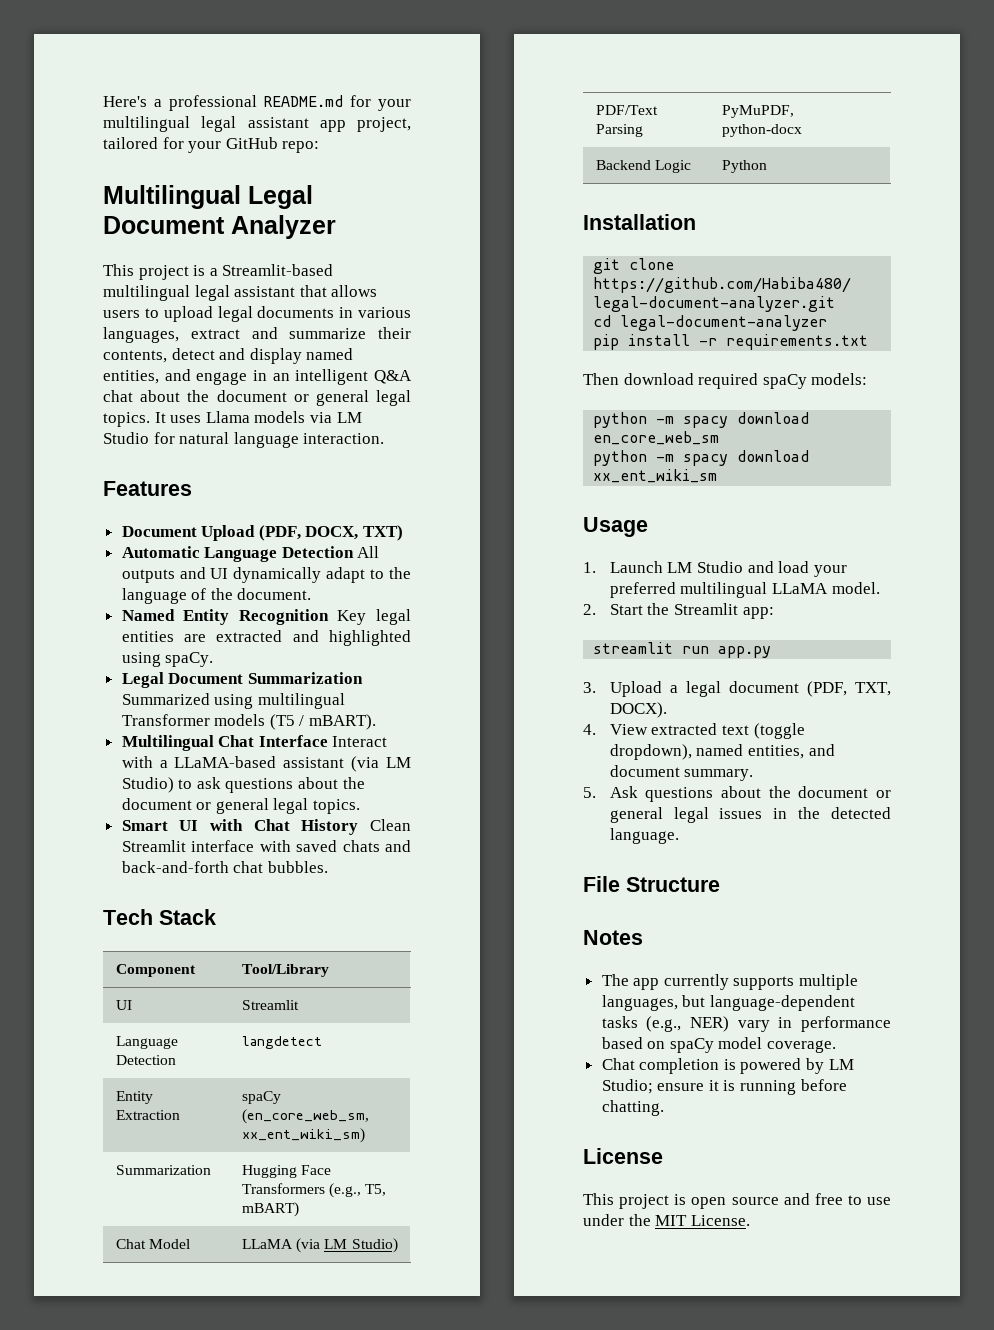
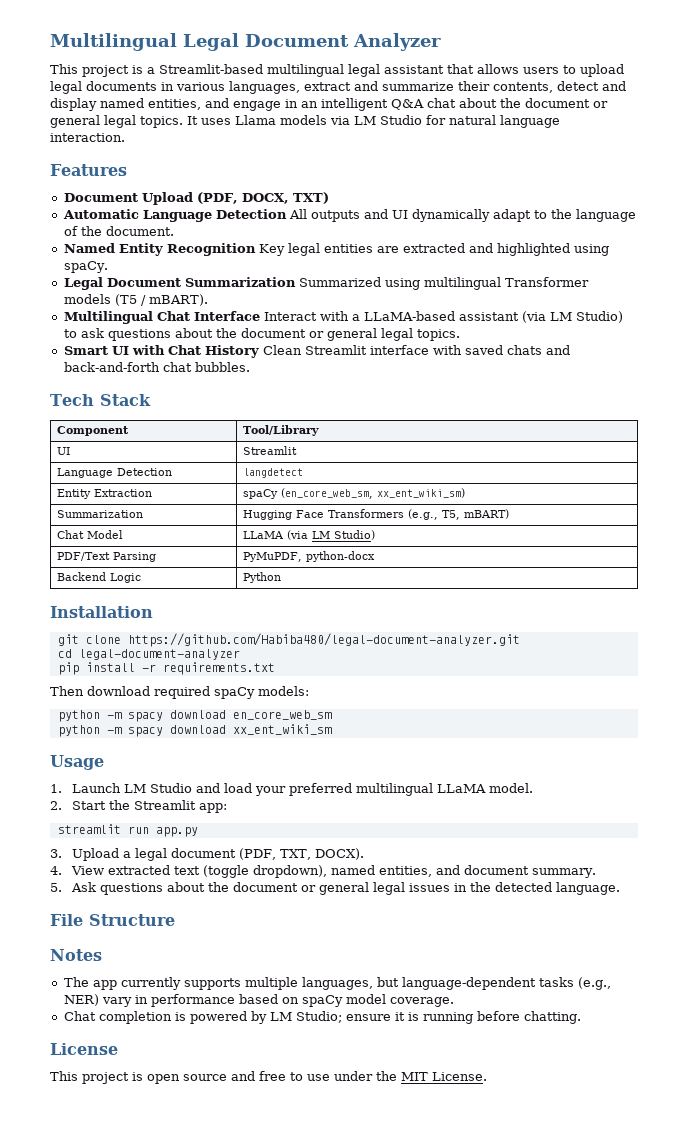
[103,95,412,111] [103,116,411,132] [103,137,320,153] Here's a professional README.md for your multilingual legal assistant app project, tailored for your GitHub repo: // -> (50, 42) none

